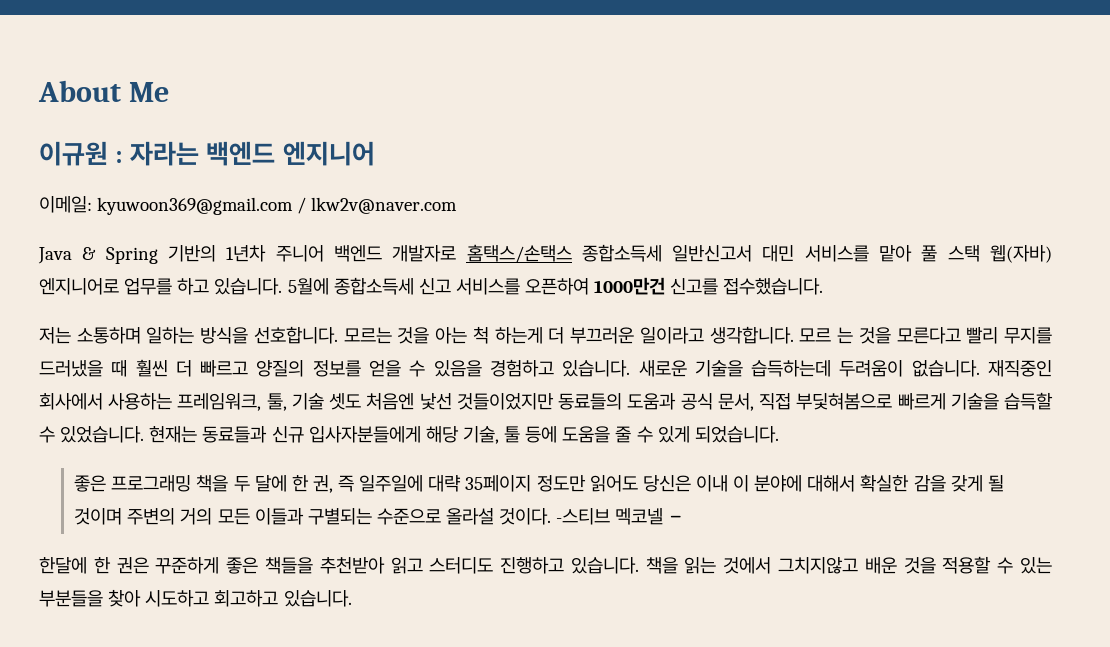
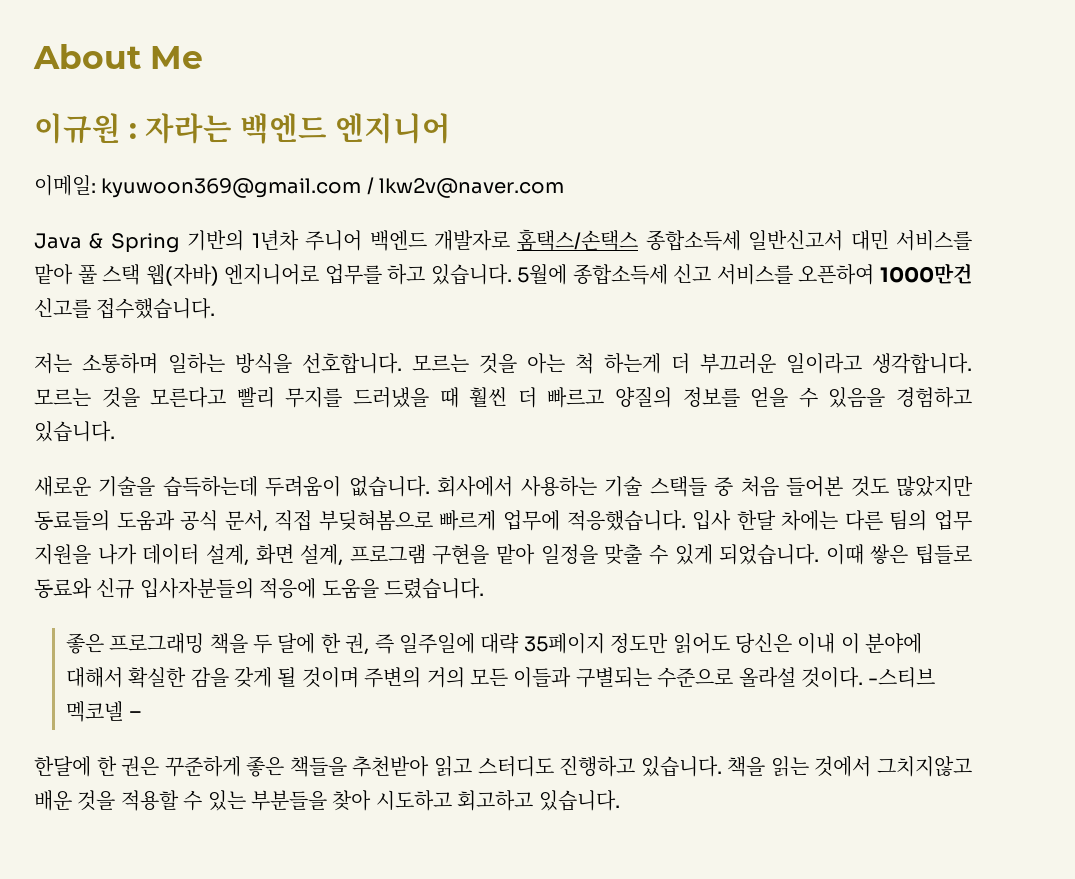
[799,327,854,344] 모르 는 -> [34,388,91,406] 모르는
(631, 368) none -> (115, 431) //
[987,360,1052,377] 재직중인 -> (430, 486) none
[177,393,554,411] 프레임워크, 툴, 기술 셋도 처음엔 낯선 것들이었지만 -> [604,476,973,497] 기술 스택들 중 처음 들어본 것도 많았지만
[796,392,1053,410] [39,426,779,444] 부딫혀봄으로 빠르게 기술을 습득할 수 있었습니다. 현재는 동료들과 신규 입사자분들에게 해당 기술, 툴 등에 도움을 줄 수 있게 되었습니다. -> [318,510,972,531] [34,544,972,566] [34,578,484,599] 부딪혀봄으로 빠르게 업무에 적응했습니다. 입사 한달 차에는 다른 팀의 업무 지원을 나가 데이터 설계, 화면 설계, 프로그램 구현을 맡아 일정을 맞출 수 있게 되었습니다. 이때 쌓은 팁들로 동료와 신규 입사자분들의 적응에 도움을 드렸습니다.

